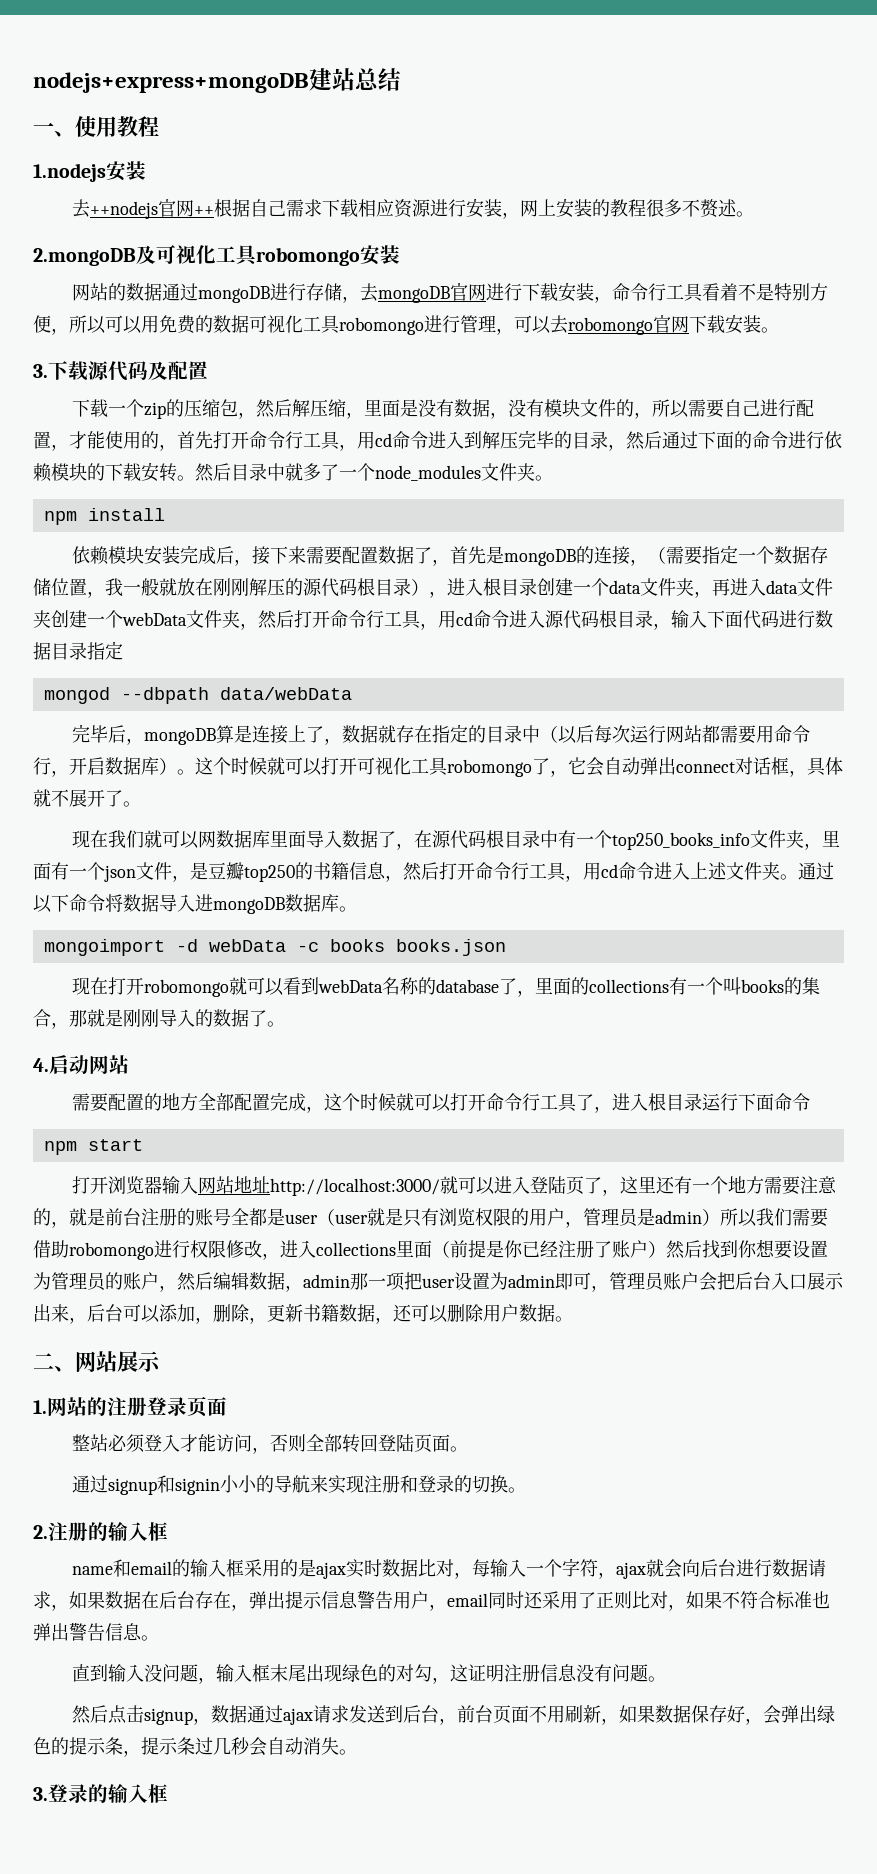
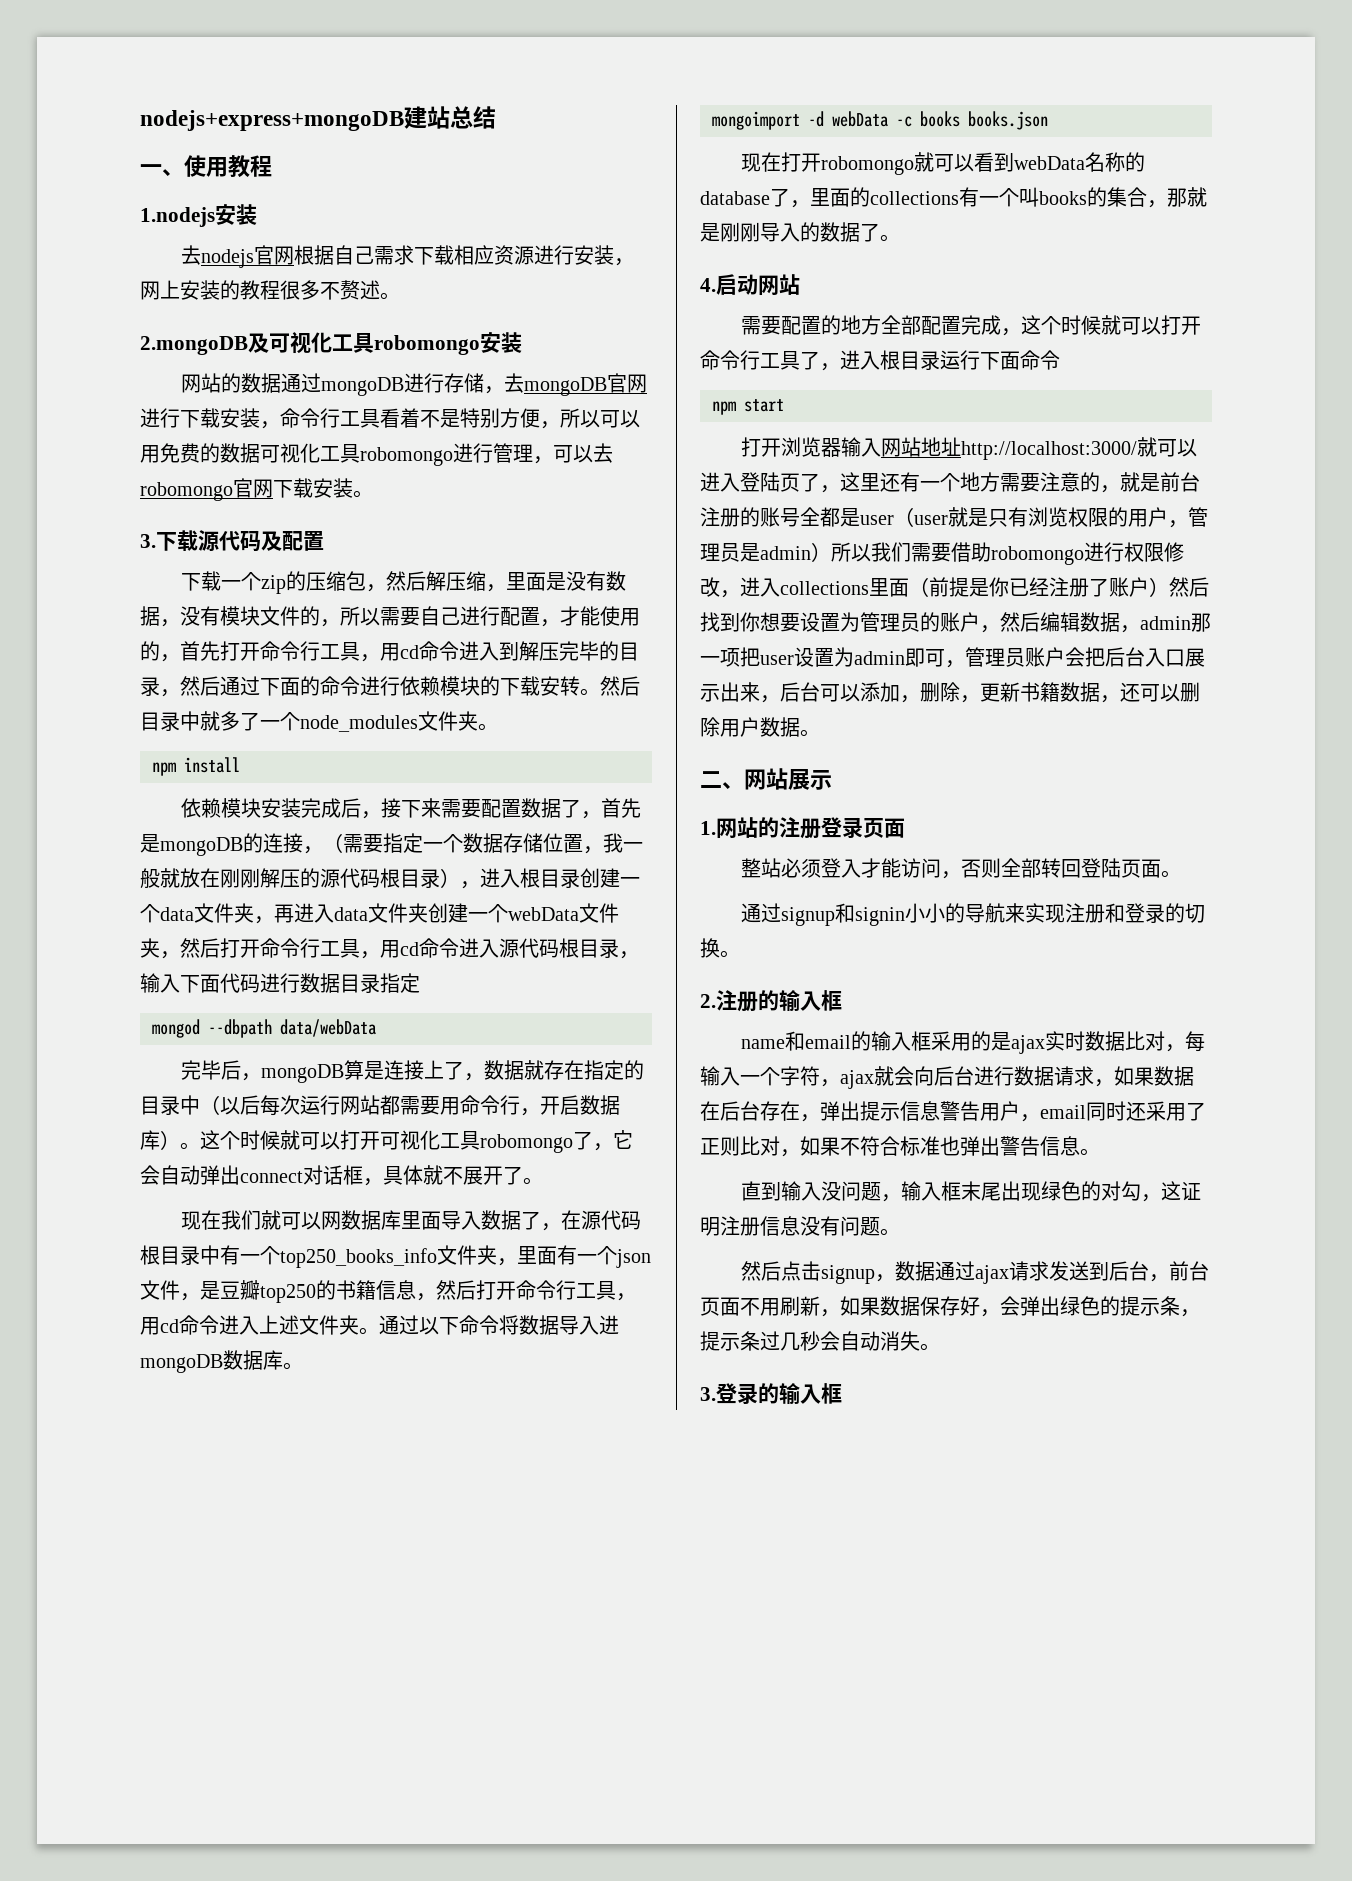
[90,199,215,219] ++nodejs官网++ -> [201,245,295,268] nodejs官网

